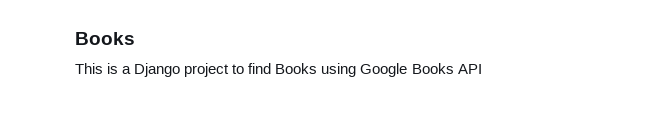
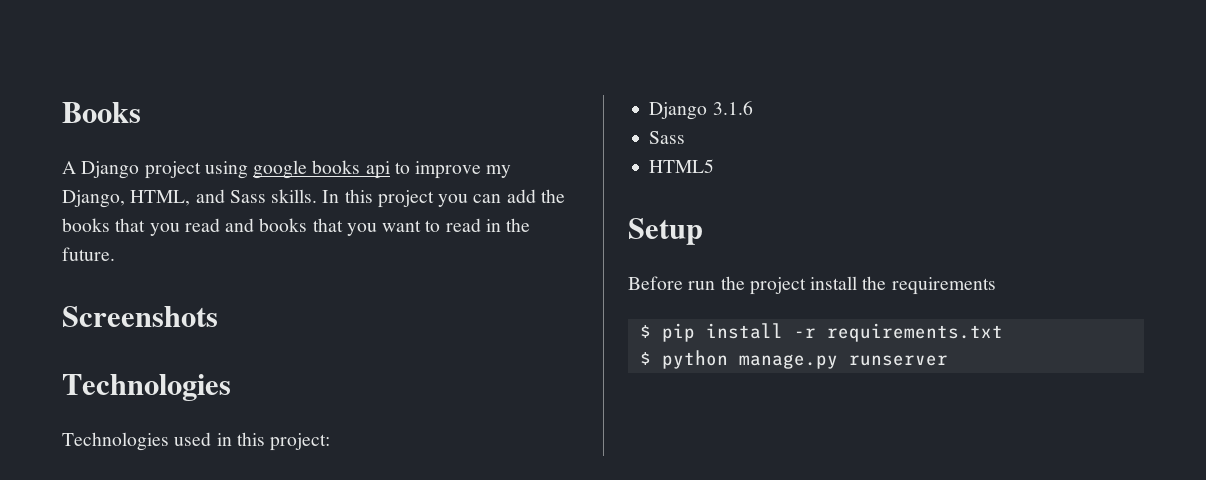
[75,63,482,77] This is a Django project to find Books using Google Books API -> [62,160,512,179] [62,189,565,208] [62,218,531,236] [62,247,115,261] [62,306,218,327] [62,374,231,401] [62,432,331,451] [649,101,753,120] [649,131,686,144] [649,159,715,173] [628,218,703,245] [628,276,996,295] [639,323,1003,342] [639,350,948,369] A Django project using google books api to improve my Django, HTML, and Sass skills. In this project you can add the books that you read and books that you want to read in the future. // Screenshots // Technologies // Technologies used in this project: // Django 3.1.6 // Sass // HTML5 // Setup // Before run the project install the requirements // $ pip install -r requirements.txt // $ python manage.py runserver

